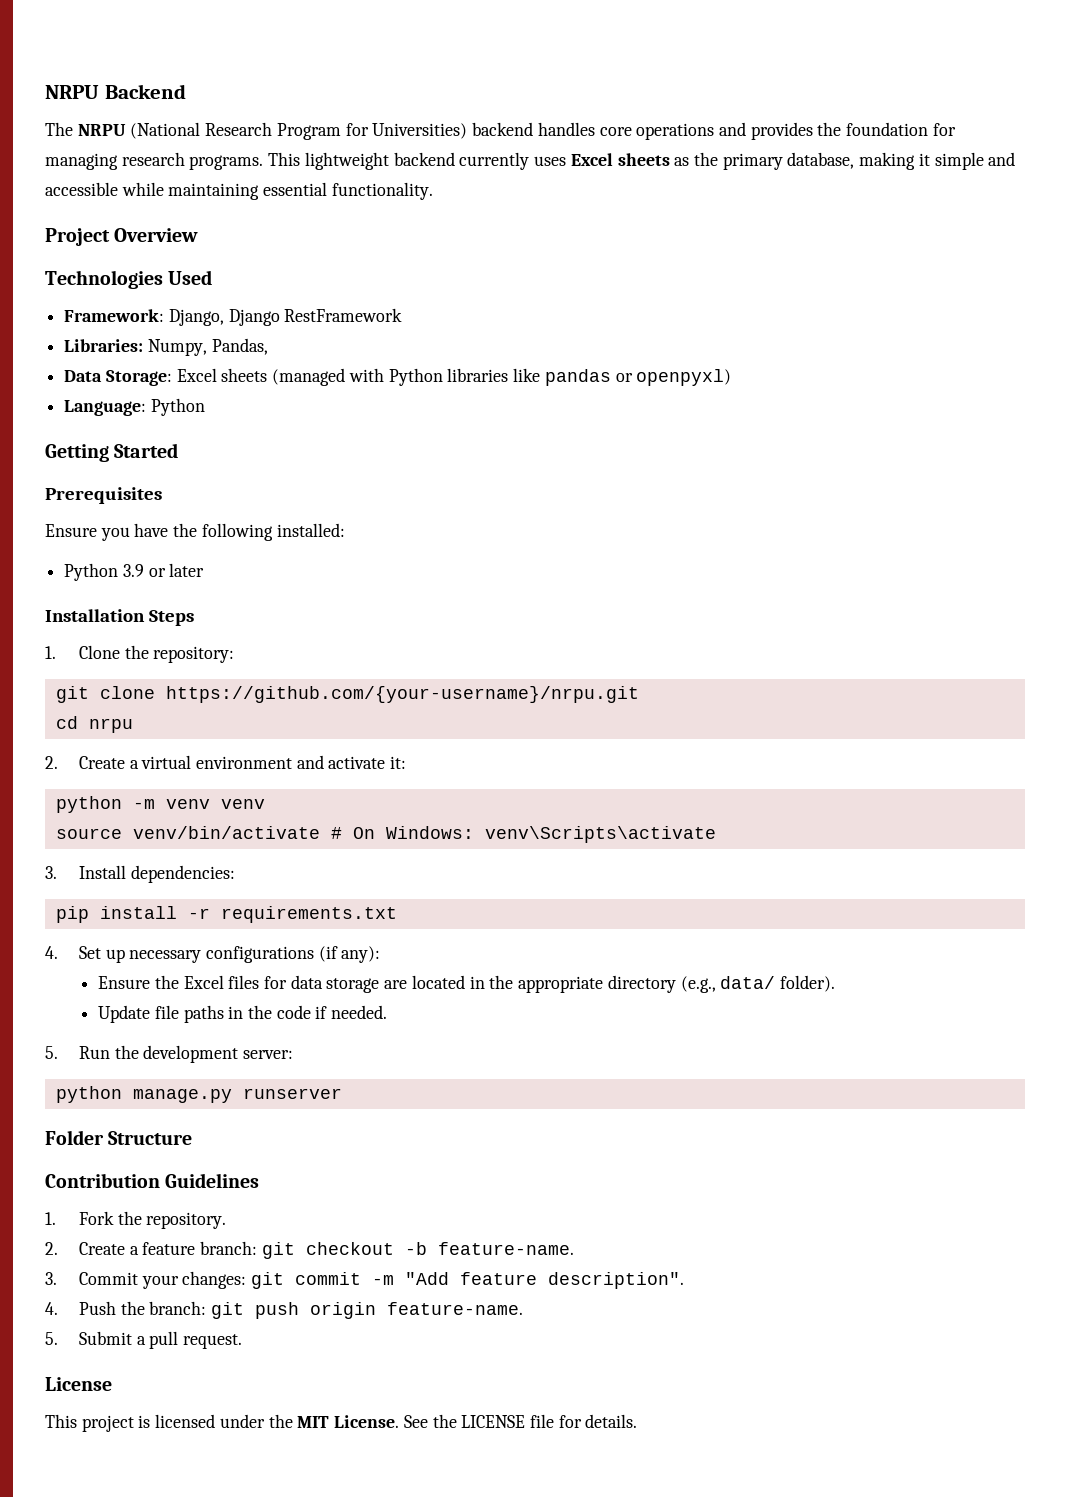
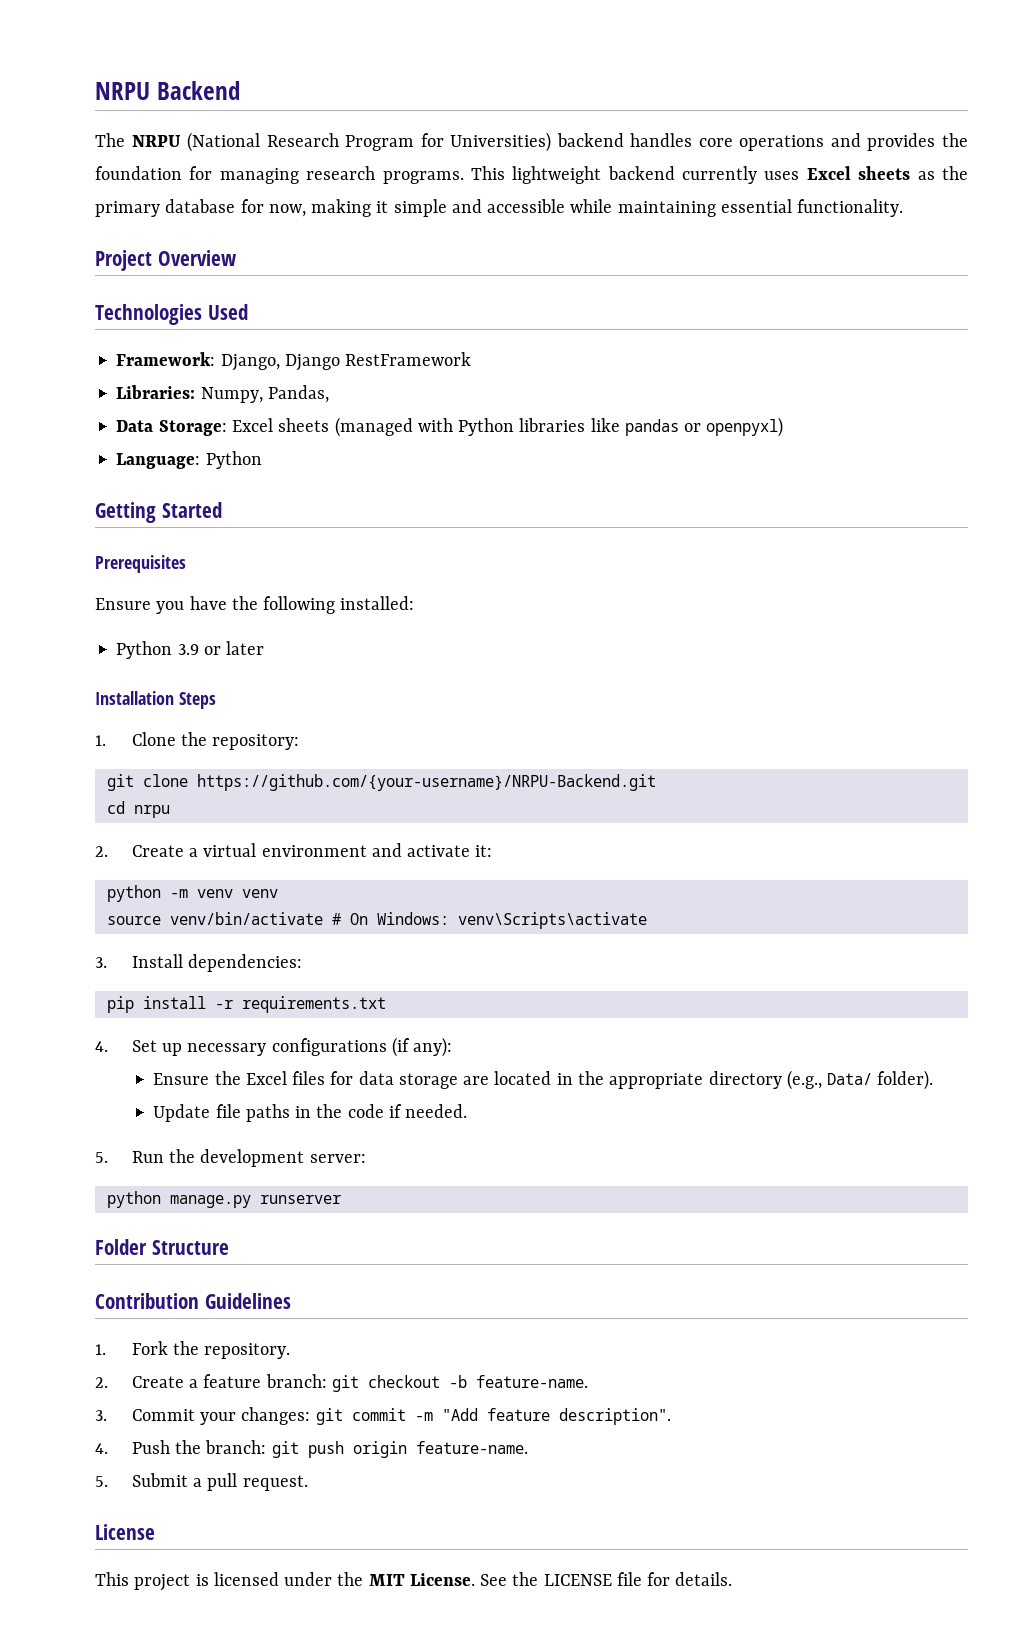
[787,152,855,169] database, -> [165,199,306,217] database for now,
[165,686,639,703] https://github.com/{your-username}/nrpu.git -> [196,774,656,791] https://github.com/{your-username}/NRPU-Backend.git
[720,976,776,989] data/ -> [827,1073,873,1085] Data/

